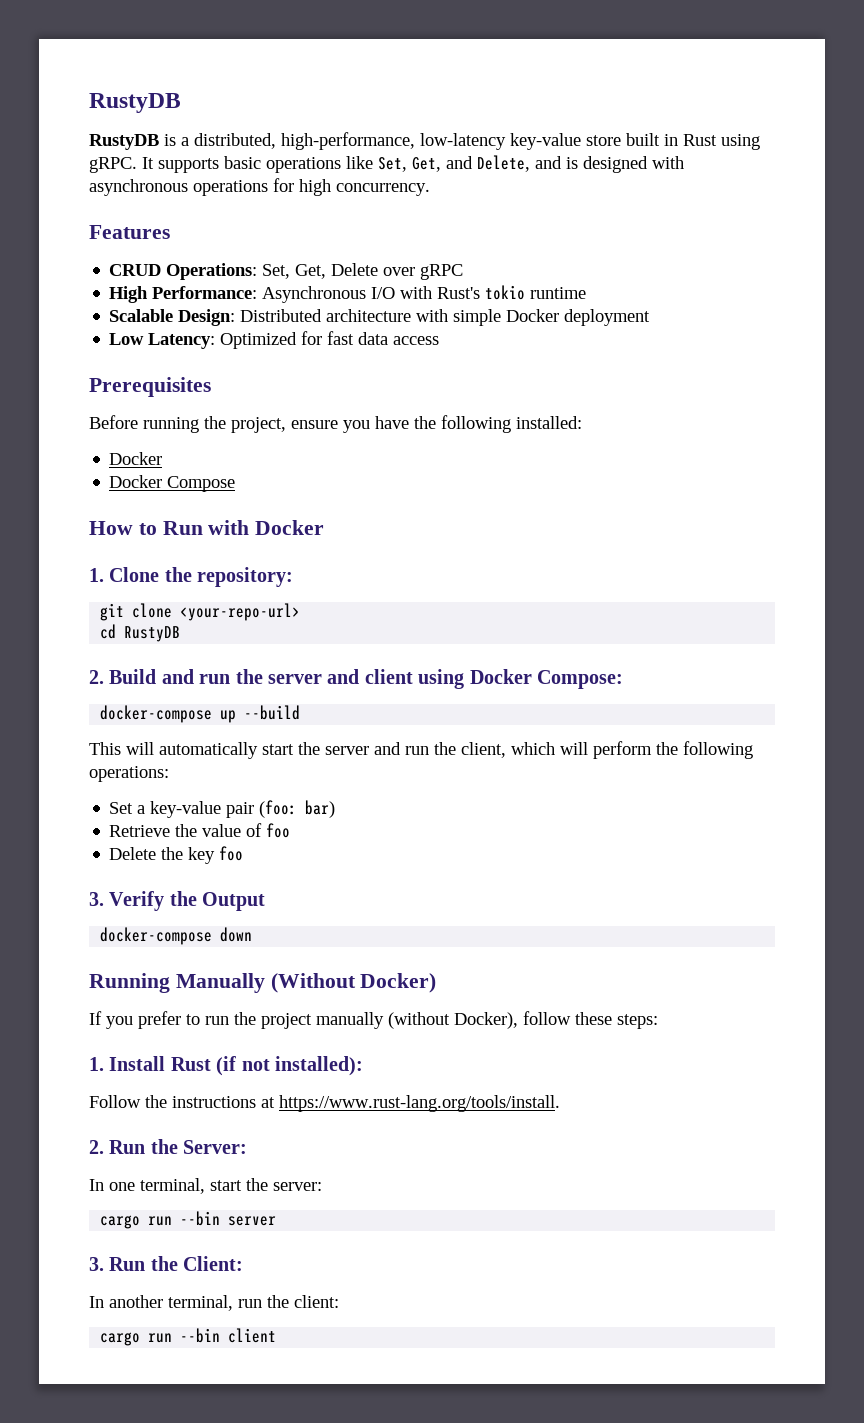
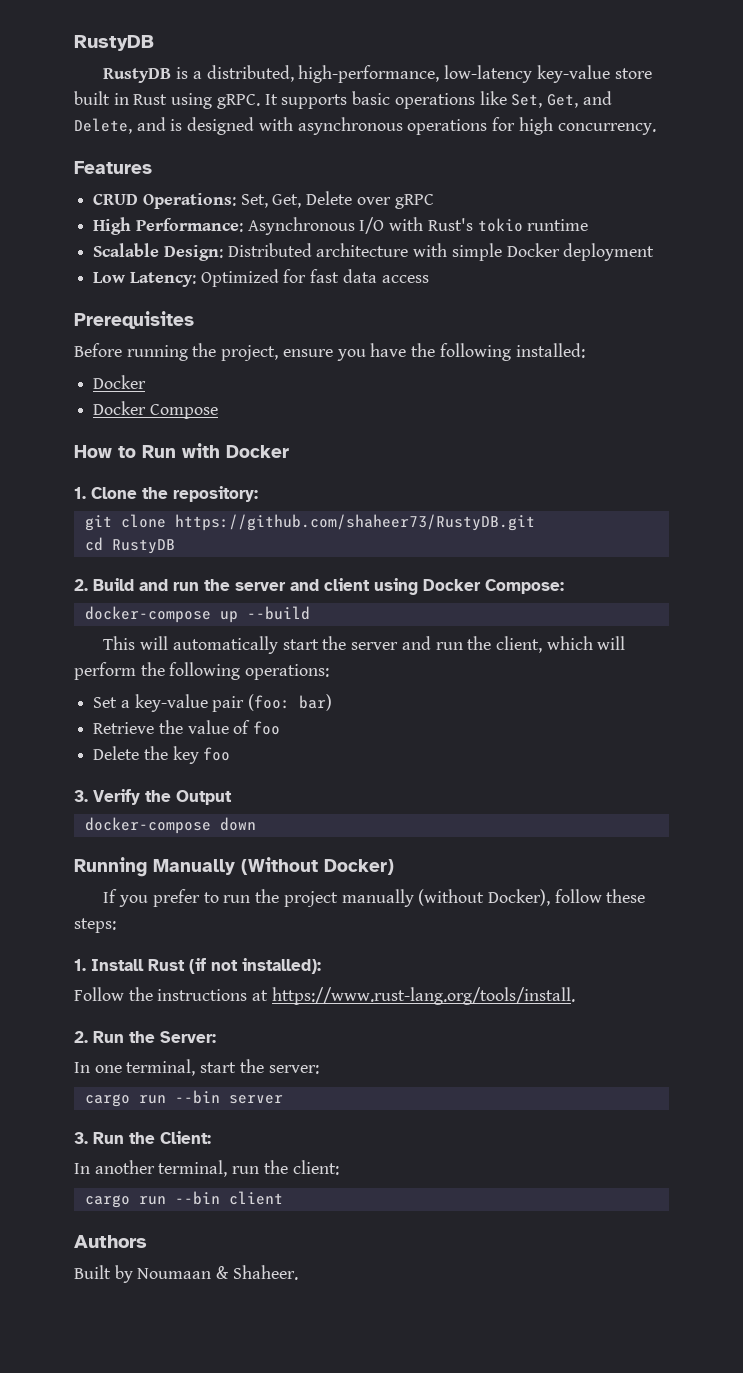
[180,603,301,621] <your-repo-url> -> [174,514,535,531] https://github.com/shaheer73/RustyDB.git
(277, 1335) none -> [74,1235,147,1248] [74,1265,298,1283] // Authors // Built by Noumaan & Shaheer.

